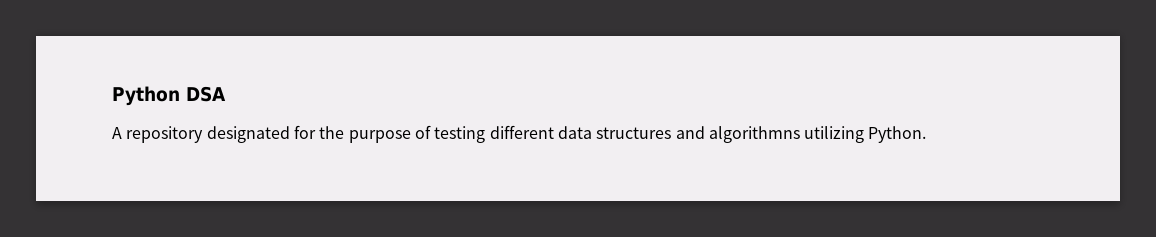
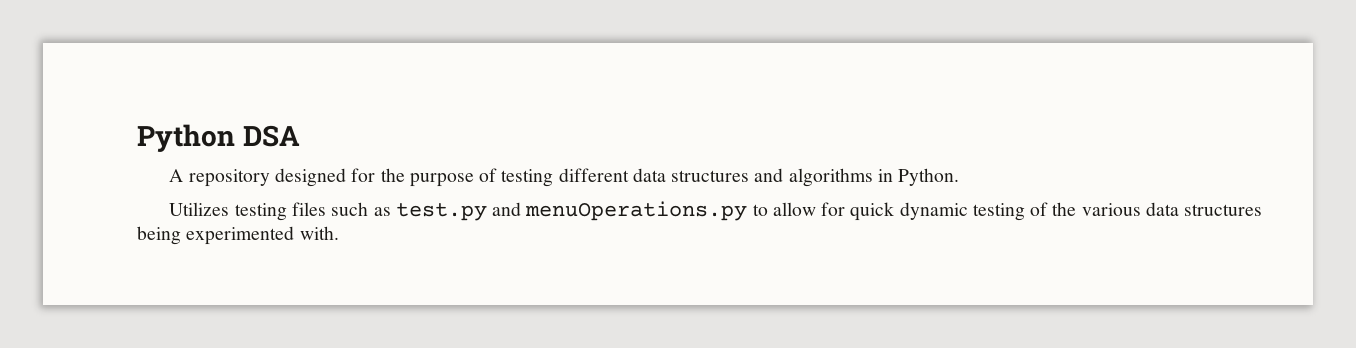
[206,126,290,143] designated -> [274,168,346,187] designed
[708,126,865,143] algorithmns utilizing -> [788,168,893,187] algorithms in
(927, 134) none -> [169,201,1263,221] [137,226,339,245] // Utilizes testing files such as test.py and menuOperations.py to allow for quick dynamic testing of the various data structures being experimented with.

